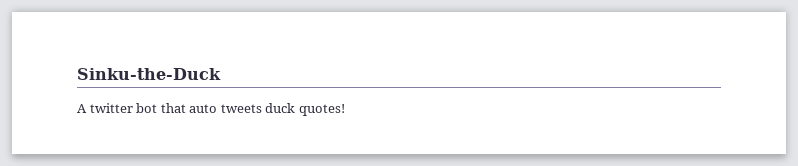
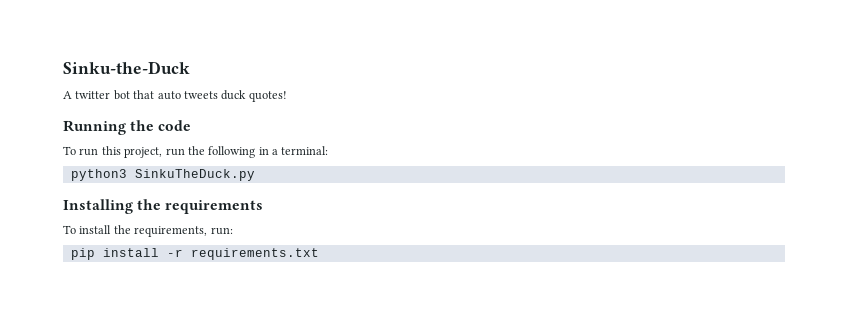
(345, 110) none -> [63,120,192,135] [63,146,329,158] [70,169,255,181] [63,199,264,214] [63,225,233,237] [70,248,319,260] // Running the code // To run this project, run the following in a terminal: // python3 SinkuTheDuck.py // Installing the requirements // To install the requirements, run: // pip install -r requirements.txt

